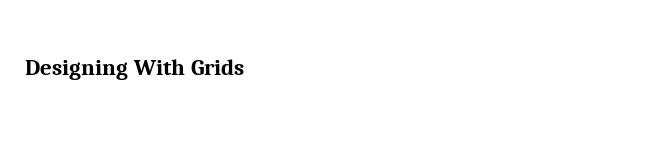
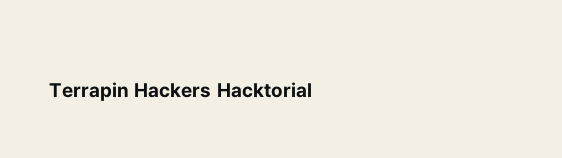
[25,59,245,80] Designing With Grids -> [49,82,312,101] Terrapin Hackers Hacktorial

